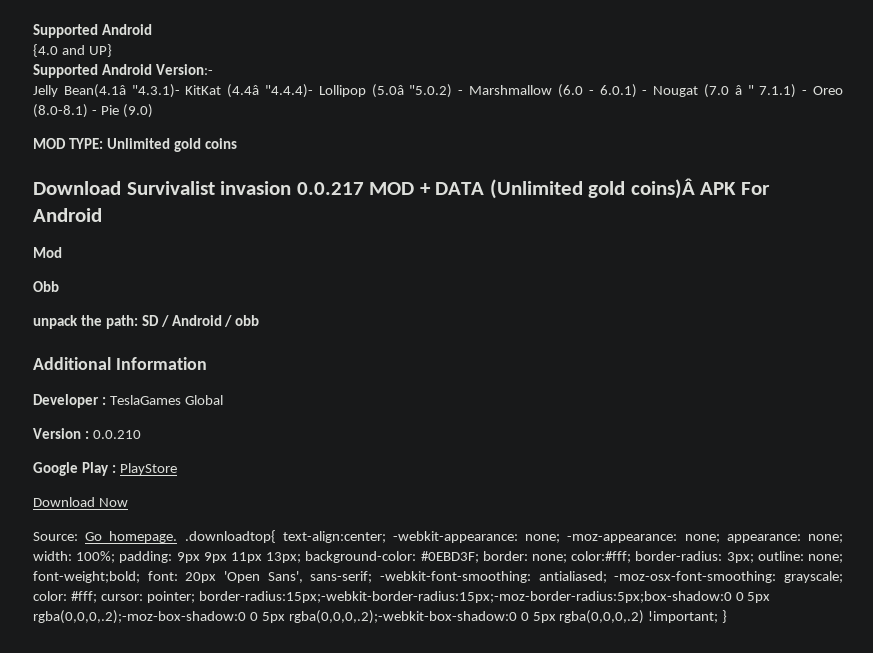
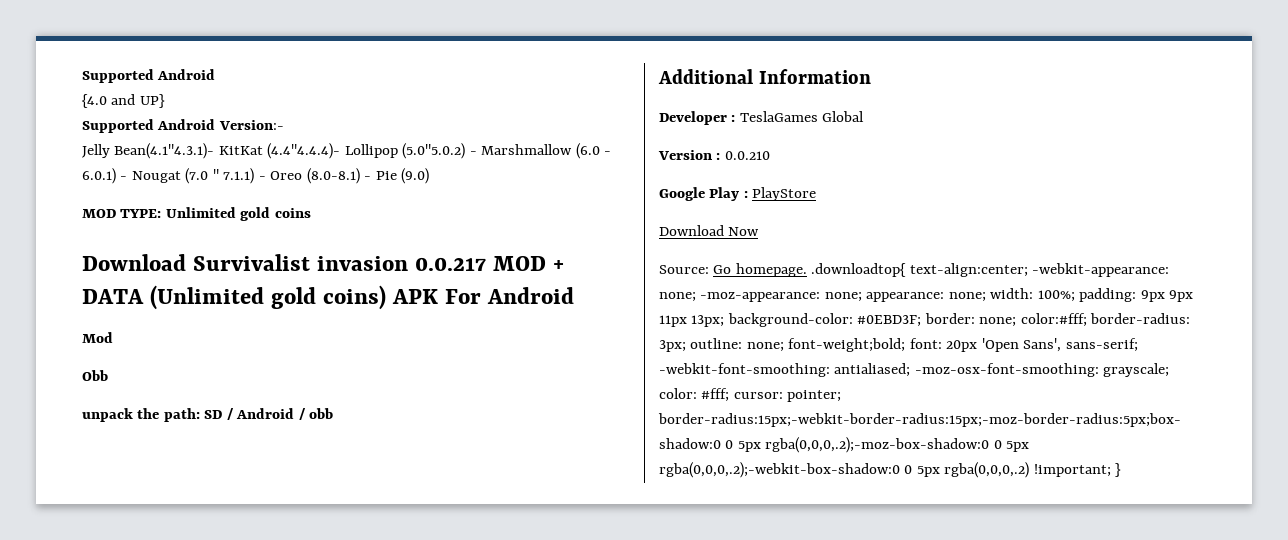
[63,84,453,98] Bean(4.1â "4.3.1)- KitKat (4.4â "4.4.4)- Lollipop (5.0â "5.0.2) -> [114,143,466,159] Bean(4.1"4.3.1)- KitKat (4.4"4.4.4)- Lollipop (5.0"5.0.2)
[734,85,742,95] â -> (209, 176) none
[630,178,695,199] coins)Â -> [323,285,387,310] coins)

